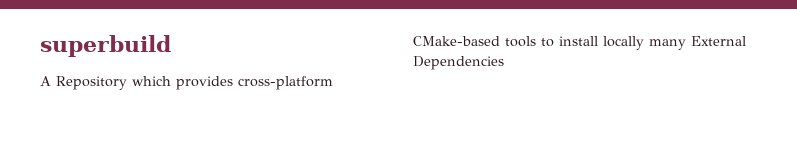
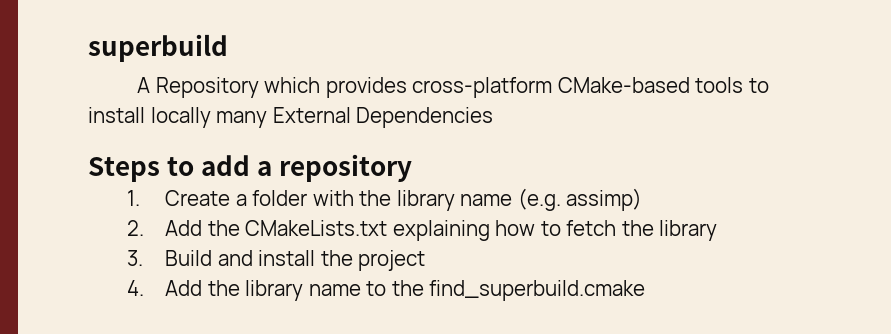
(504, 63) none -> [88,154,413,182] [126,188,643,211] [126,220,718,241] [126,250,426,271] [126,280,646,301] // Steps to add a repository // 1. Create a folder with the library name (e.g. assimp) // 2. Add the CMakeLists.txt explaining how to fetch the library // 3. Build and install the project // 4. Add the library name to the find_superbuild.cmake

